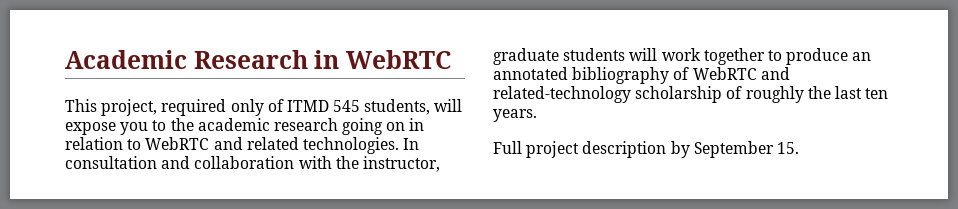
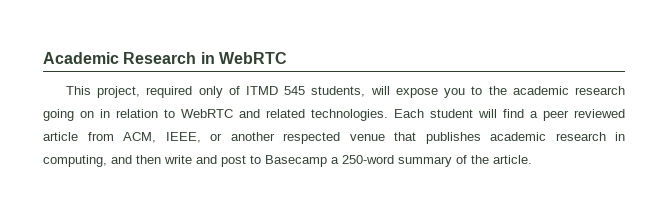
[403,138,420,150] [65,156,440,172] [493,48,872,65] [493,67,790,84] [493,86,889,103] [493,109,537,122] [493,141,799,158] In consultation and collaboration with the instructor, graduate students will work together to produce an annotated bibliography of WebRTC and related-technology scholarship of roughly the last ten years. // Full project description by September 15. -> [394,109,625,121] [43,132,625,144] [43,155,532,167] Each student will find a peer reviewed article from ACM, IEEE, or another respected venue that publishes academic research in computing, and then write and post to Basecamp a 250-word summary of the article.

